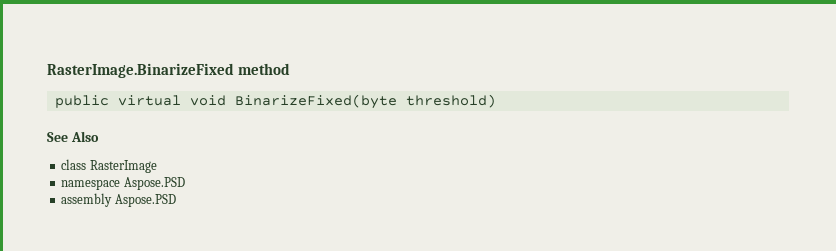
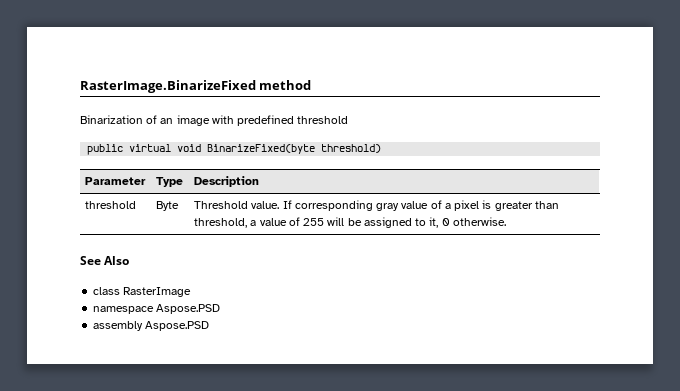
(290, 69) none -> [80,115,349,126] // Binarization of an image with predefined threshold
(496, 101) none -> [85,177,147,185] [156,177,184,187] [194,176,260,187] [85,201,137,209] [156,201,180,211] [194,200,559,211] [194,217,506,228] // Parameter | Type | Description // threshold | Byte | Threshold value. If corresponding gray value of a pixel is greater than threshold, a value of 255 will be assigned to it, 0 otherwise.

